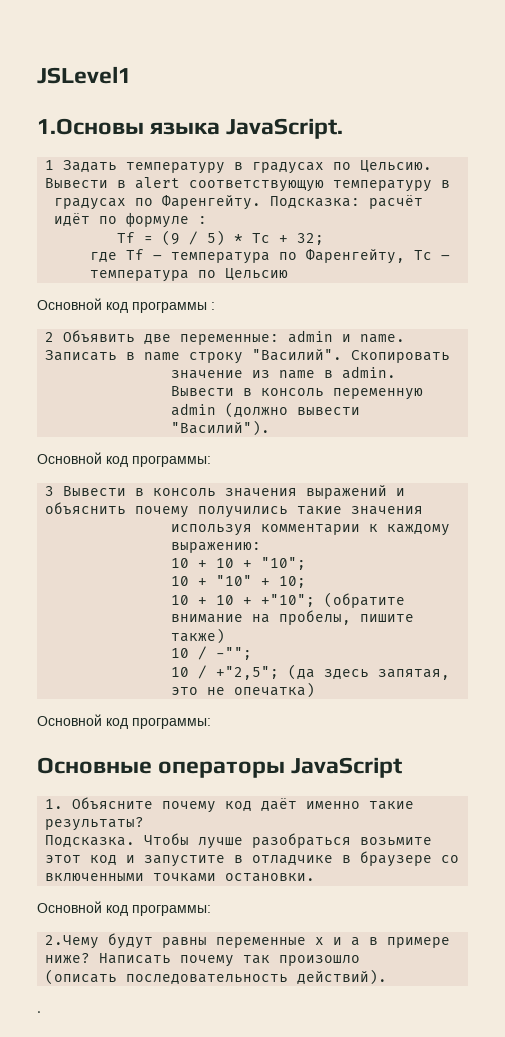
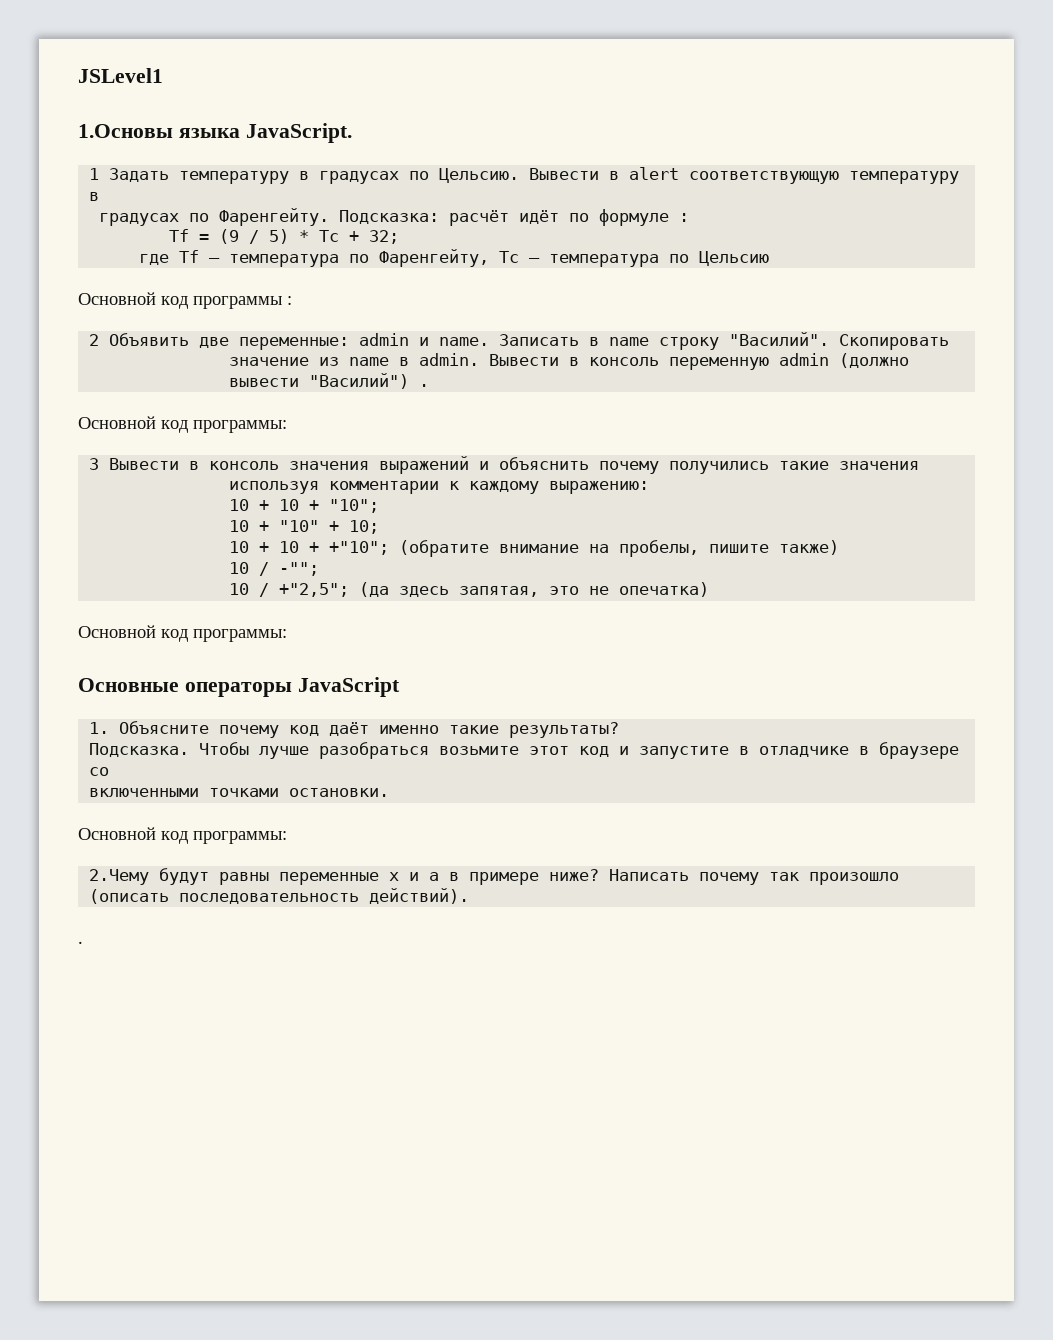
[171,420,271,436] "Василий"). -> [309,373,430,389] "Василий") .

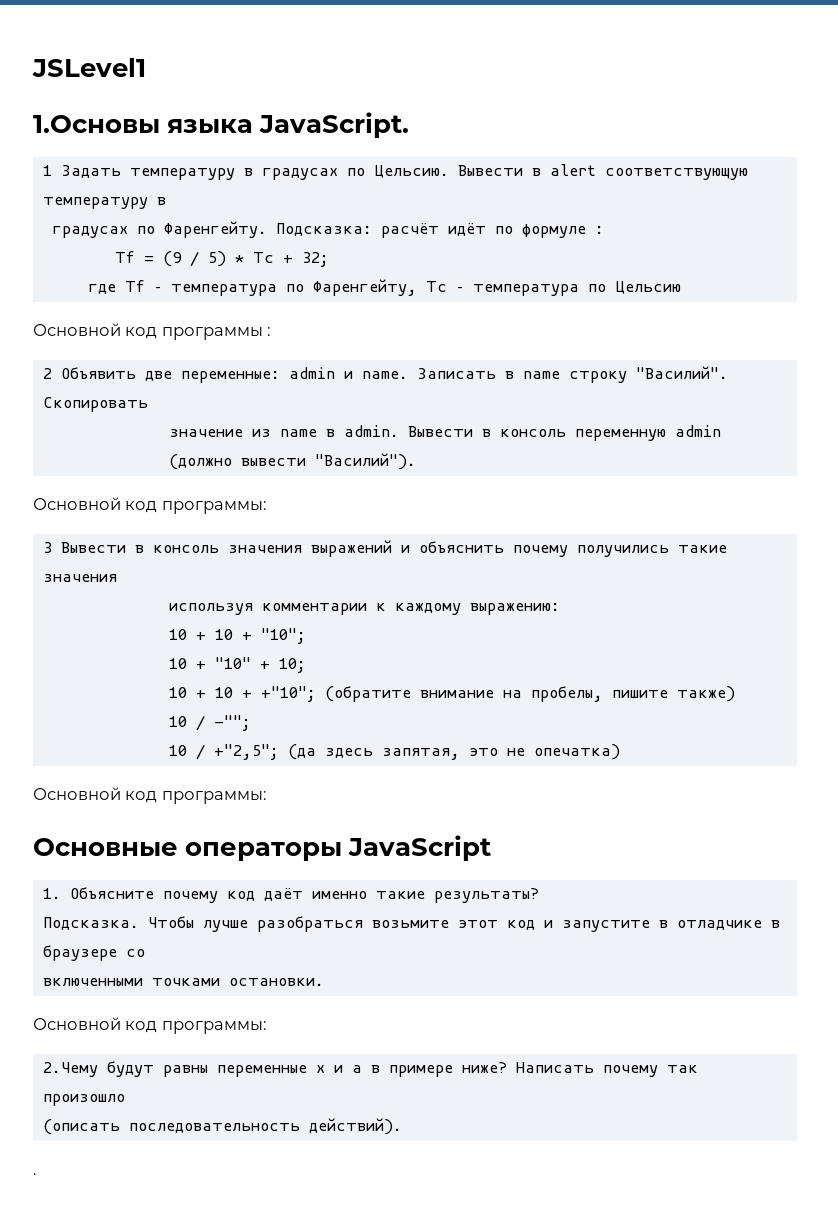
[309,373,430,389] "Василий") . -> [314,453,416,470] "Василий").

